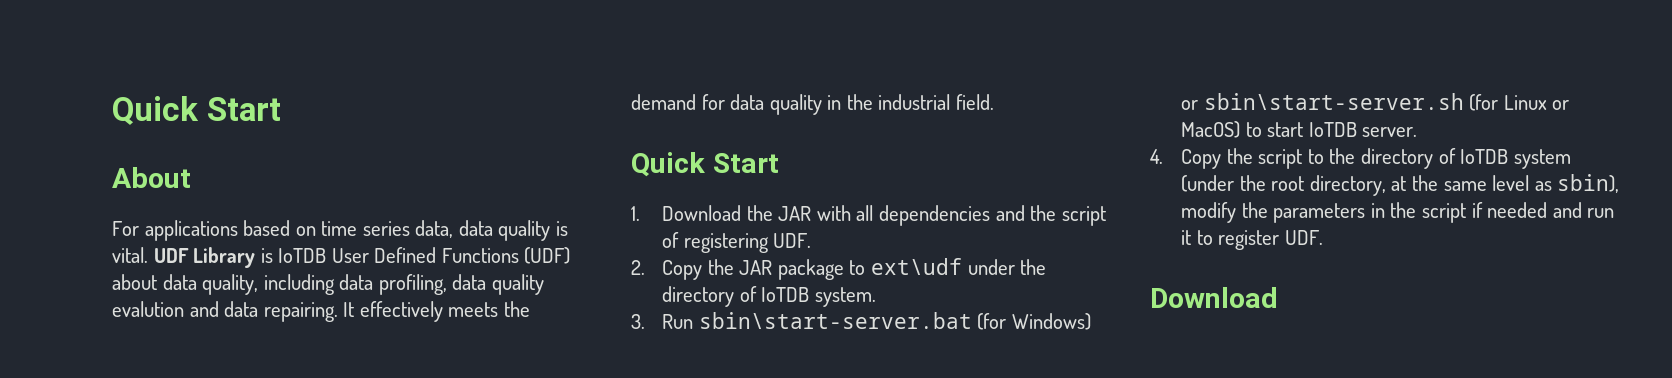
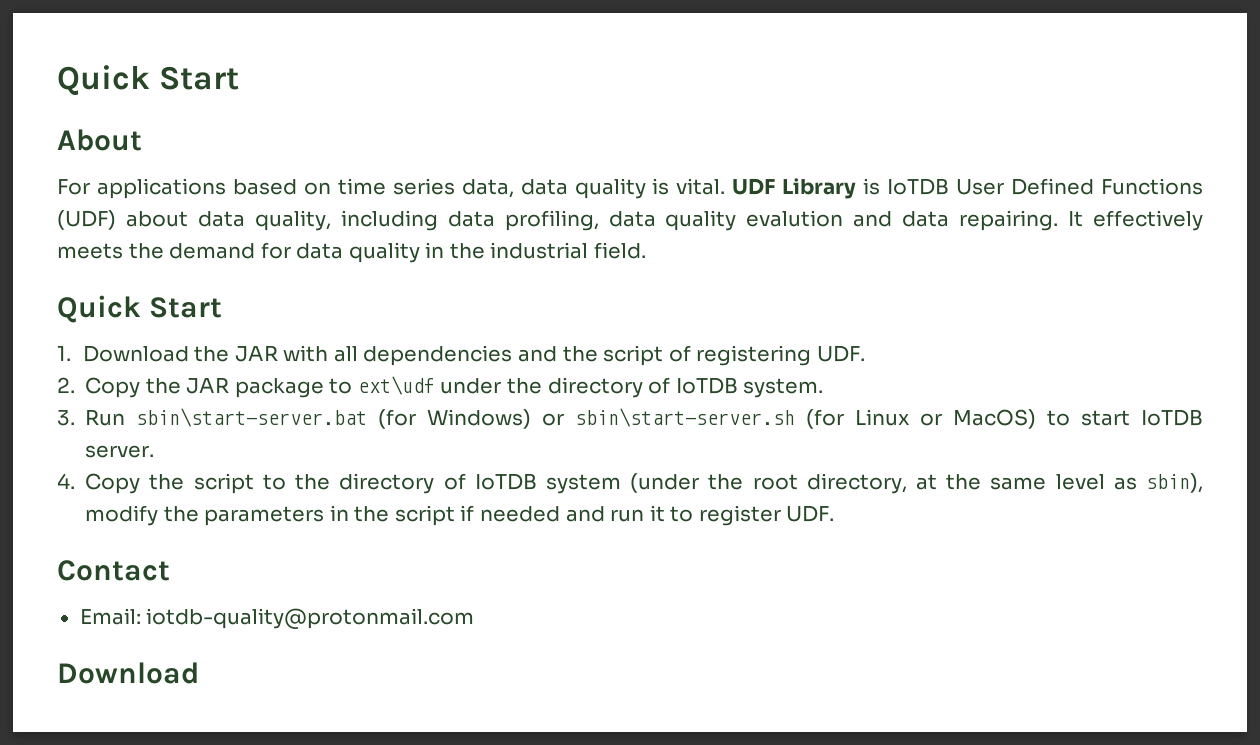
(1323, 237) none -> [57,560,170,581] [79,608,475,629] // Contact // Email: iotdb-quality@protonmail.com

